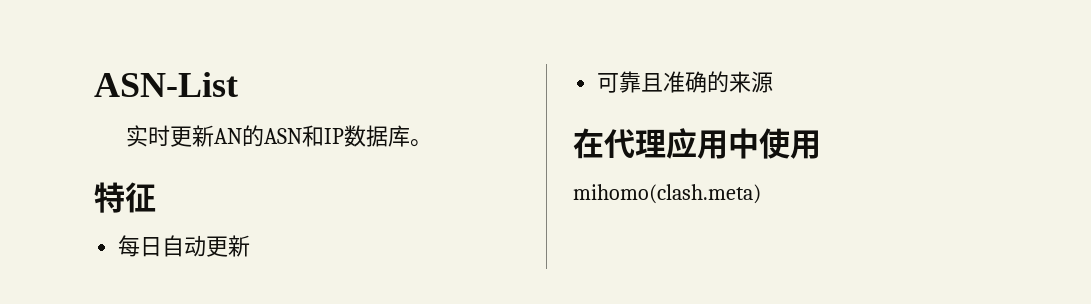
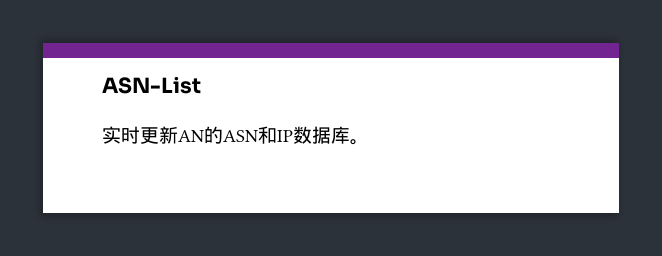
[94,182,156,213] [118,235,251,257] [597,71,774,93] [573,128,821,159] [573,184,761,204] // 特征 // 每日自动更新 // 可靠且准确的来源 // 在代理应用中使用 // mihomo(clash.meta) -> (369, 142) none

